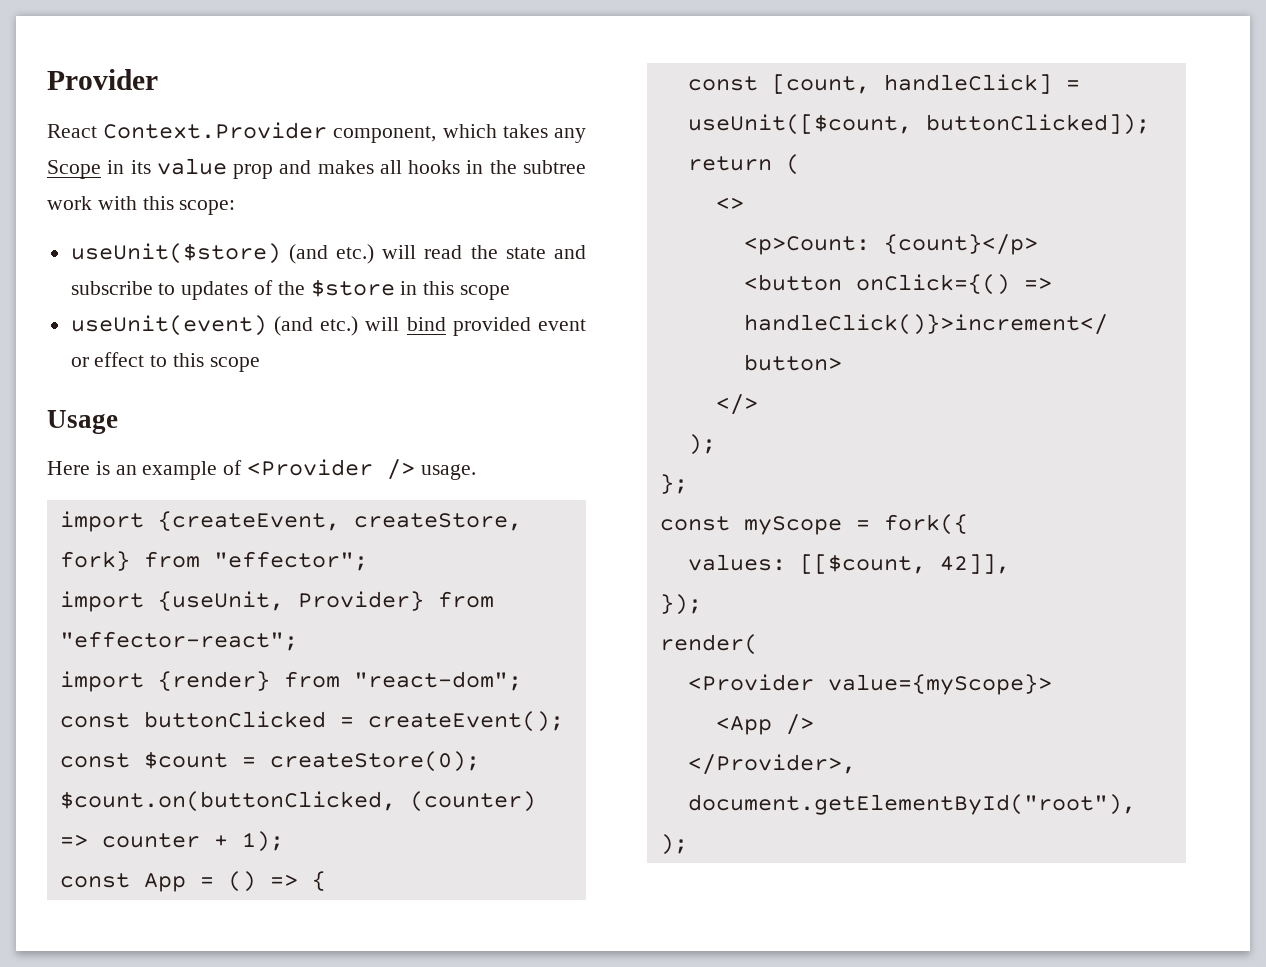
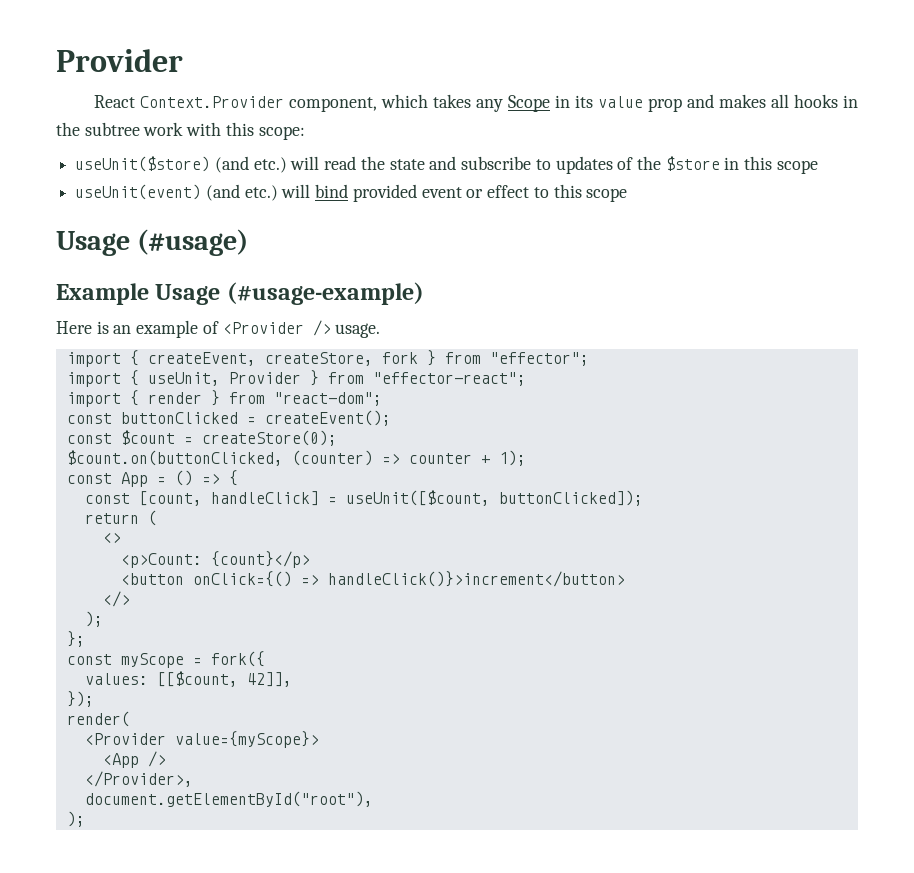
(118, 422) none -> [137,229,249,256] [56,282,424,305] (#usage) // Example Usage (#usage-example)
[157,511,522,531] [59,551,130,571] {createEvent, createStore, fork} -> [129,350,436,366] { createEvent, createStore, fork }
[157,591,424,611] {useUnit, Provider} -> [129,370,319,386] { useUnit, Provider }
[157,671,270,691] {render} -> [129,390,220,406] { render }

